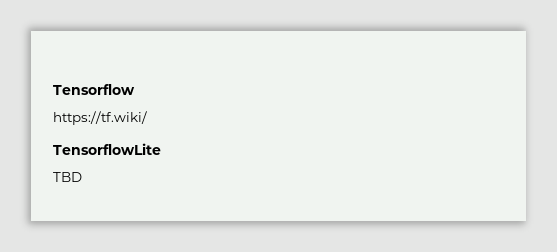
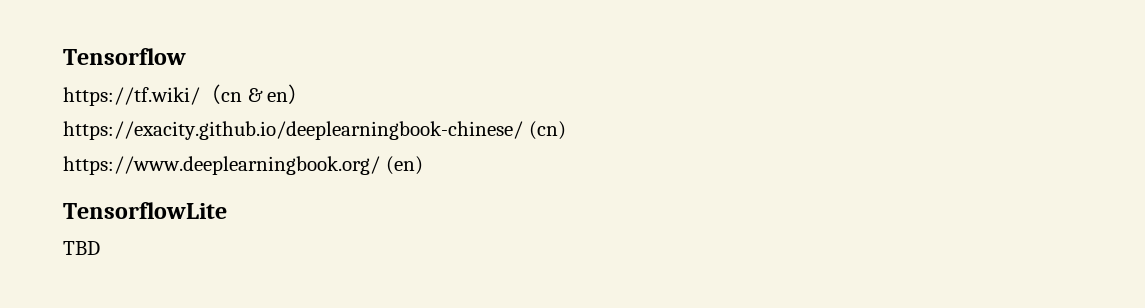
(147, 118) none -> [200,84,310,104] [63,121,566,140] [63,156,423,175] （cn & en） // https://exacity.github.io/deeplearningbook-chinese/ (cn) // https://www.deeplearningbook.org/ (en)

